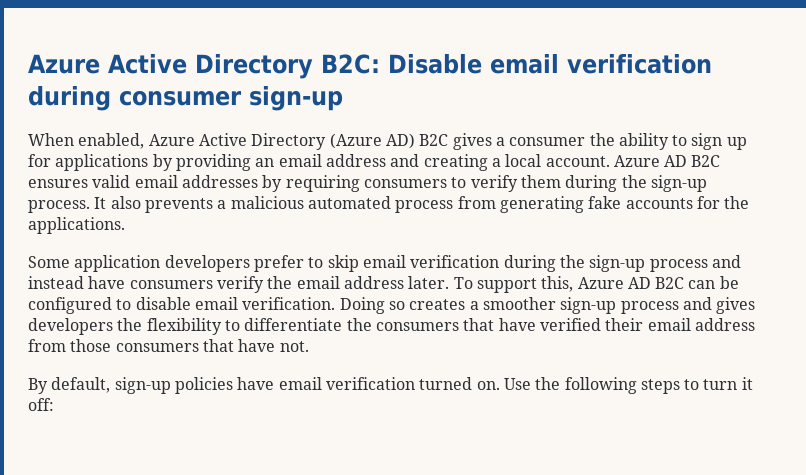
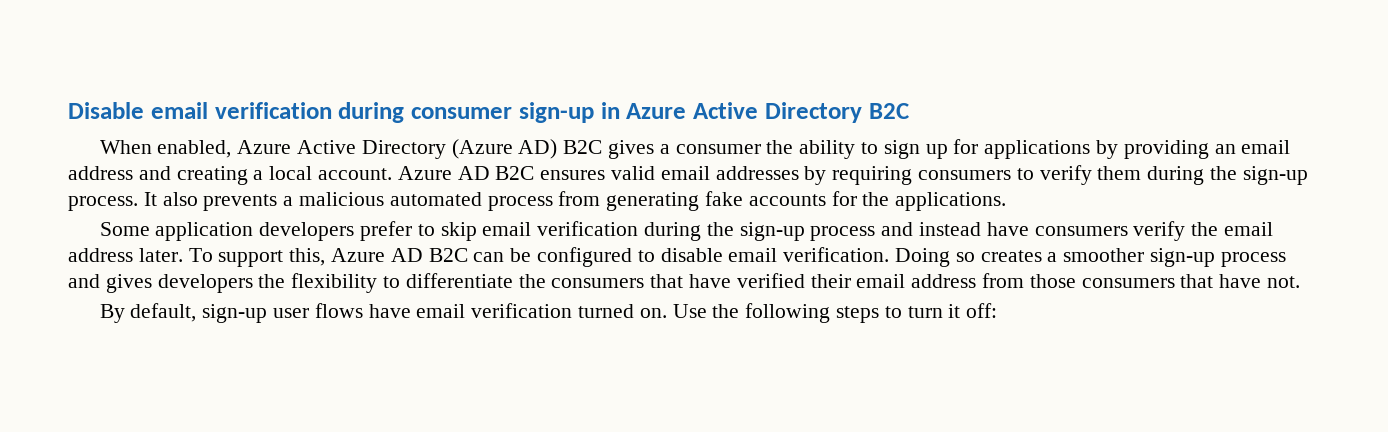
[28,54,380,79] Azure Active Directory B2C: -> (68, 110) none
(343, 98) none -> [600,102,909,123] in Azure Active Directory B2C
[174,377,233,394] policies -> [272,303,363,318] user flows

